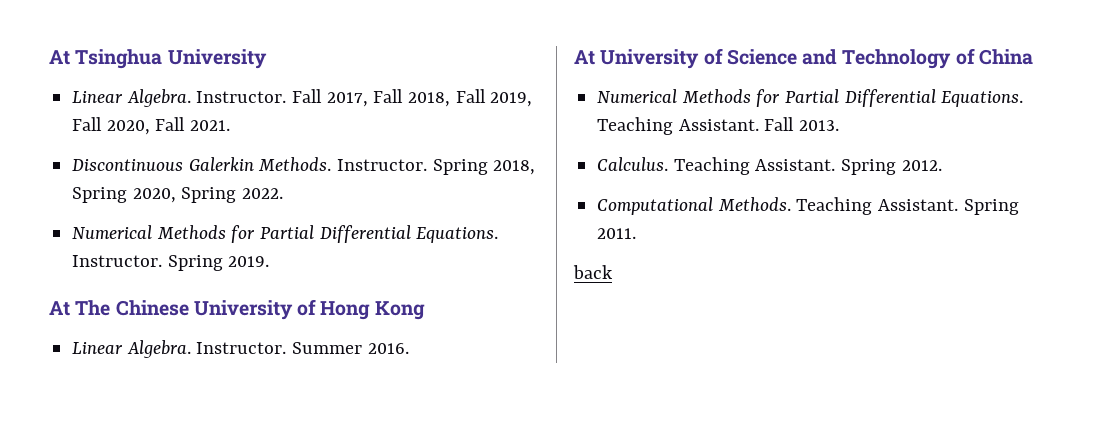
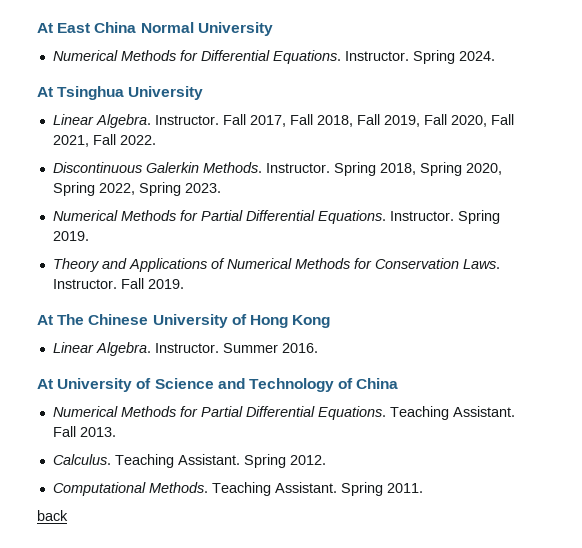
[49,50,70,65] At -> [37,22,273,36] [52,50,495,64] [37,87,53,97] At East China Normal University // Numerical Methods for Differential Equations. Instructor. Spring 2024. // At
[190,120,231,131] 2021. -> [52,134,156,147] 2021, Fall 2022.
[242,188,284,199] 2022. -> [98,182,221,196] 2022, Spring 2023.
(270, 261) none -> [52,258,500,272] [52,278,184,289] // Theory and Applications of Numerical Methods for Conservation Laws. Instructor. Fall 2019.

